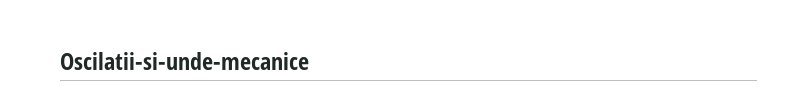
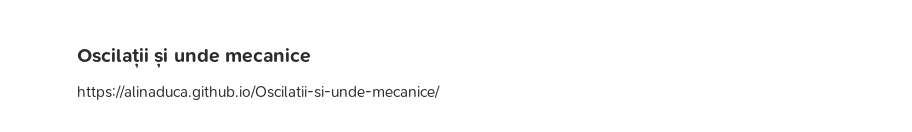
[60,52,309,70] Oscilatii-si-unde-mecanice -> [77,48,311,69] [77,85,440,100] Oscilații și unde mecanice // https://alinaduca.github.io/Oscilatii-si-unde-mecanice/

